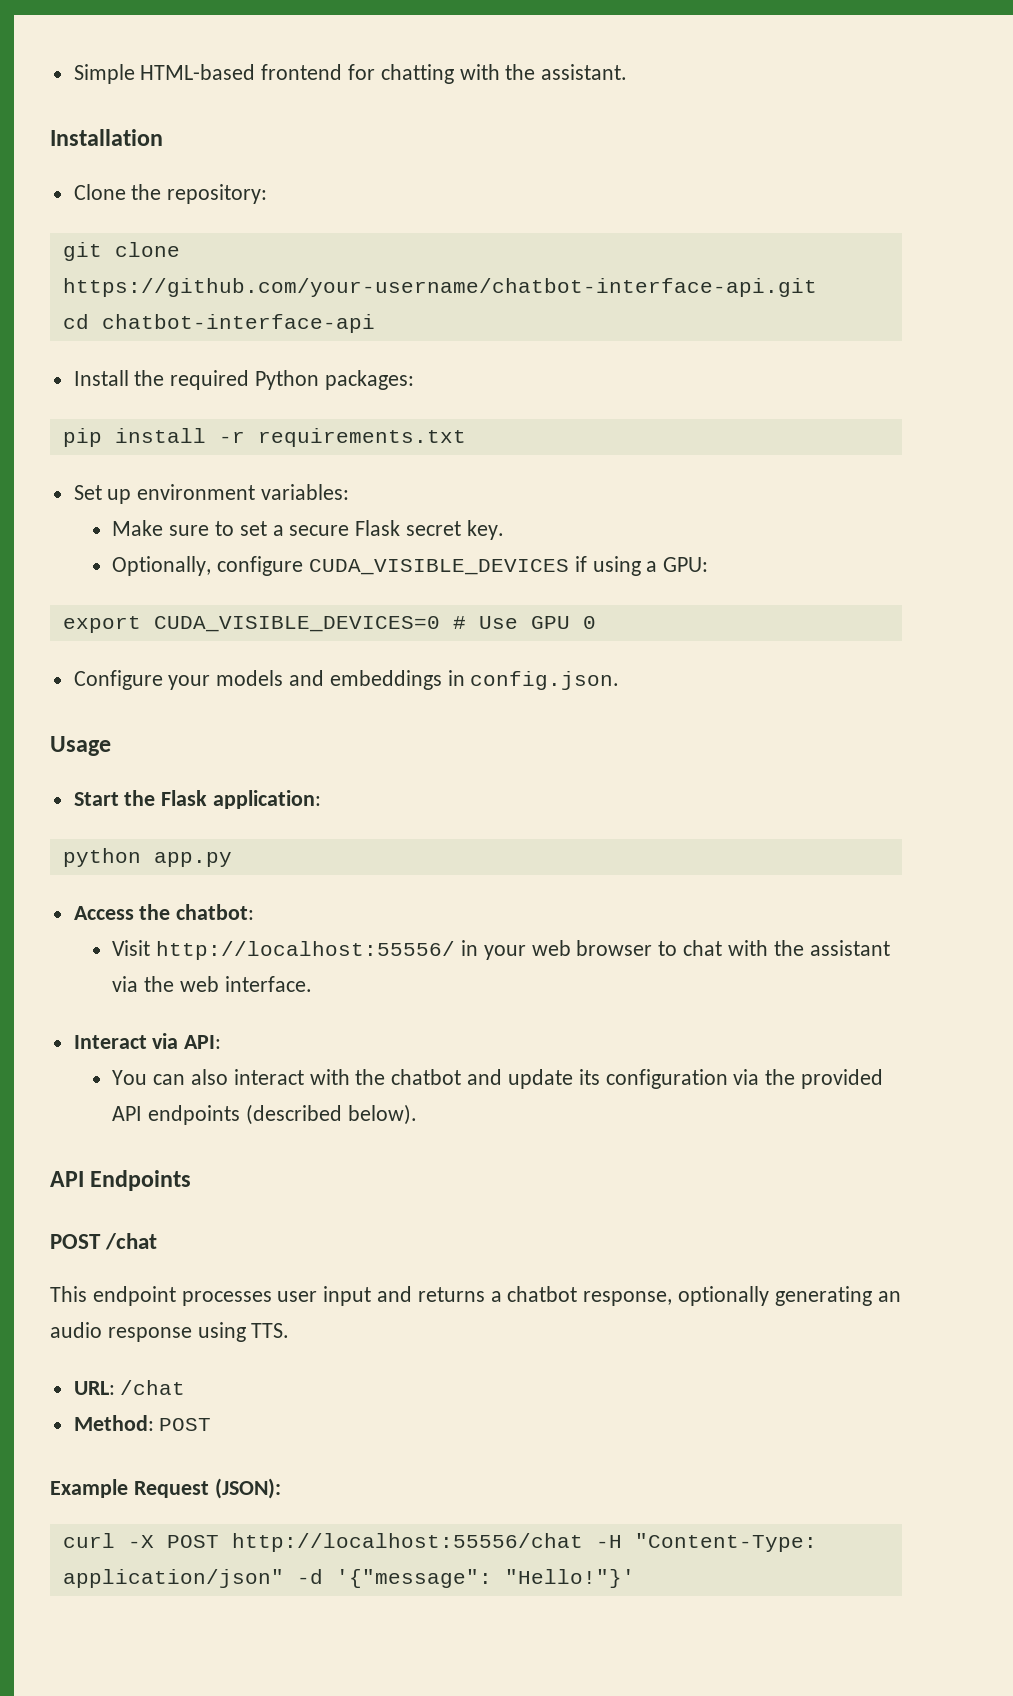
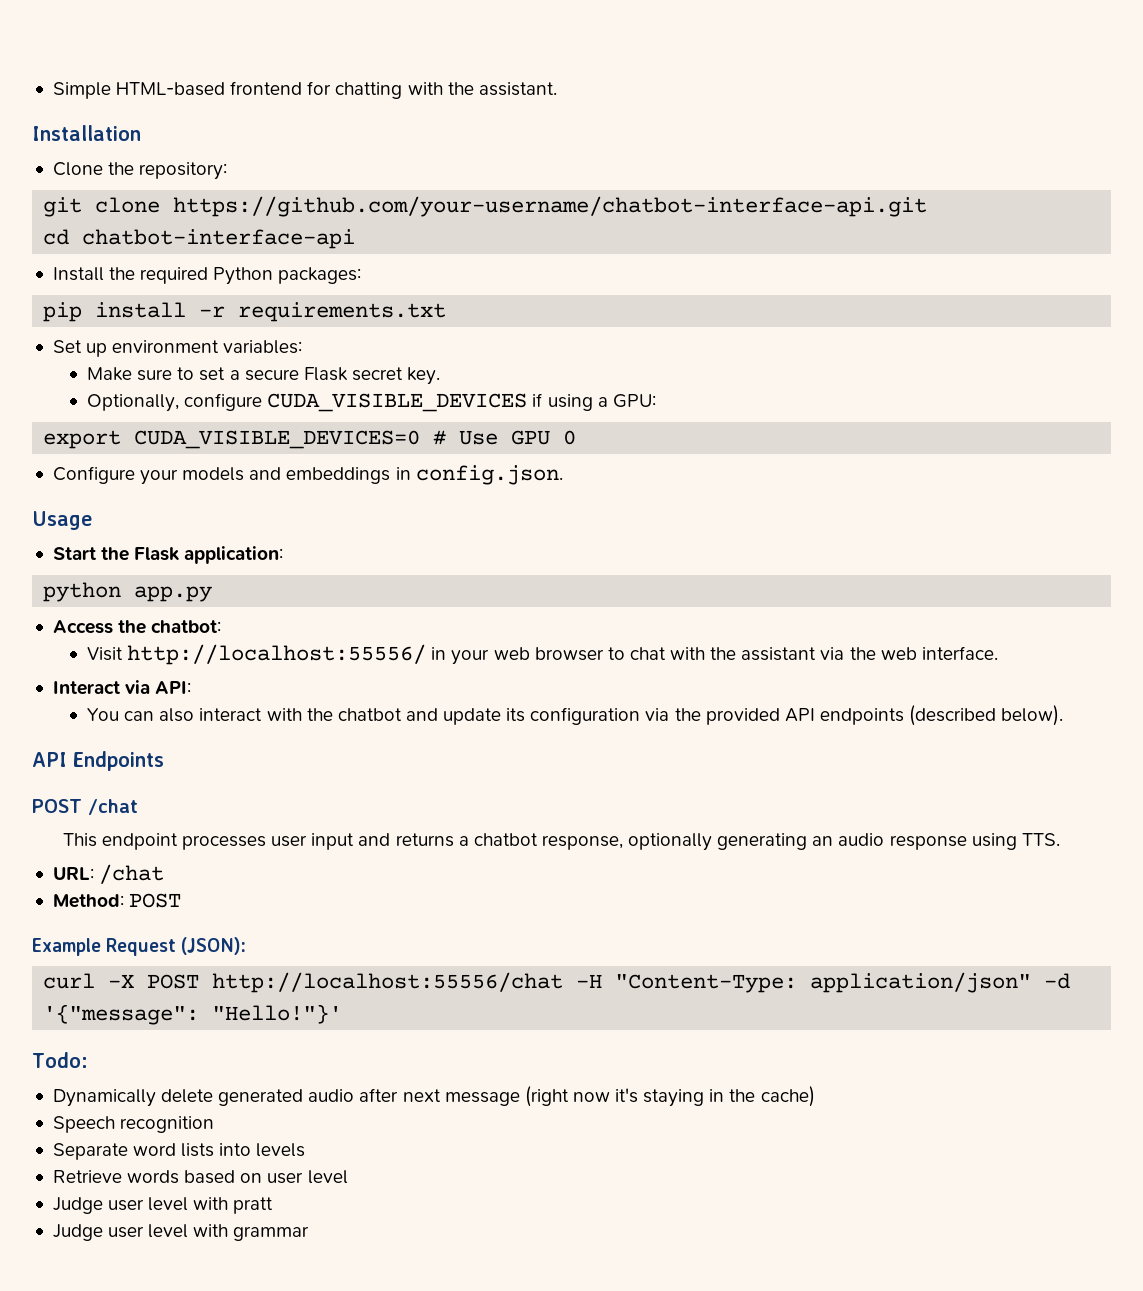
(635, 1578) none -> [32,1052,88,1068] [52,1086,815,1107] [52,1116,215,1133] [52,1143,306,1160] [52,1170,348,1184] [52,1197,274,1214] [52,1224,310,1241] // Todo: // Dynamically delete generated audio after next message (right now it's staying in the cache) // Speech recognition // Separate word lists into levels // Retrieve words based on user level // Judge user level with pratt // Judge user level with grammar

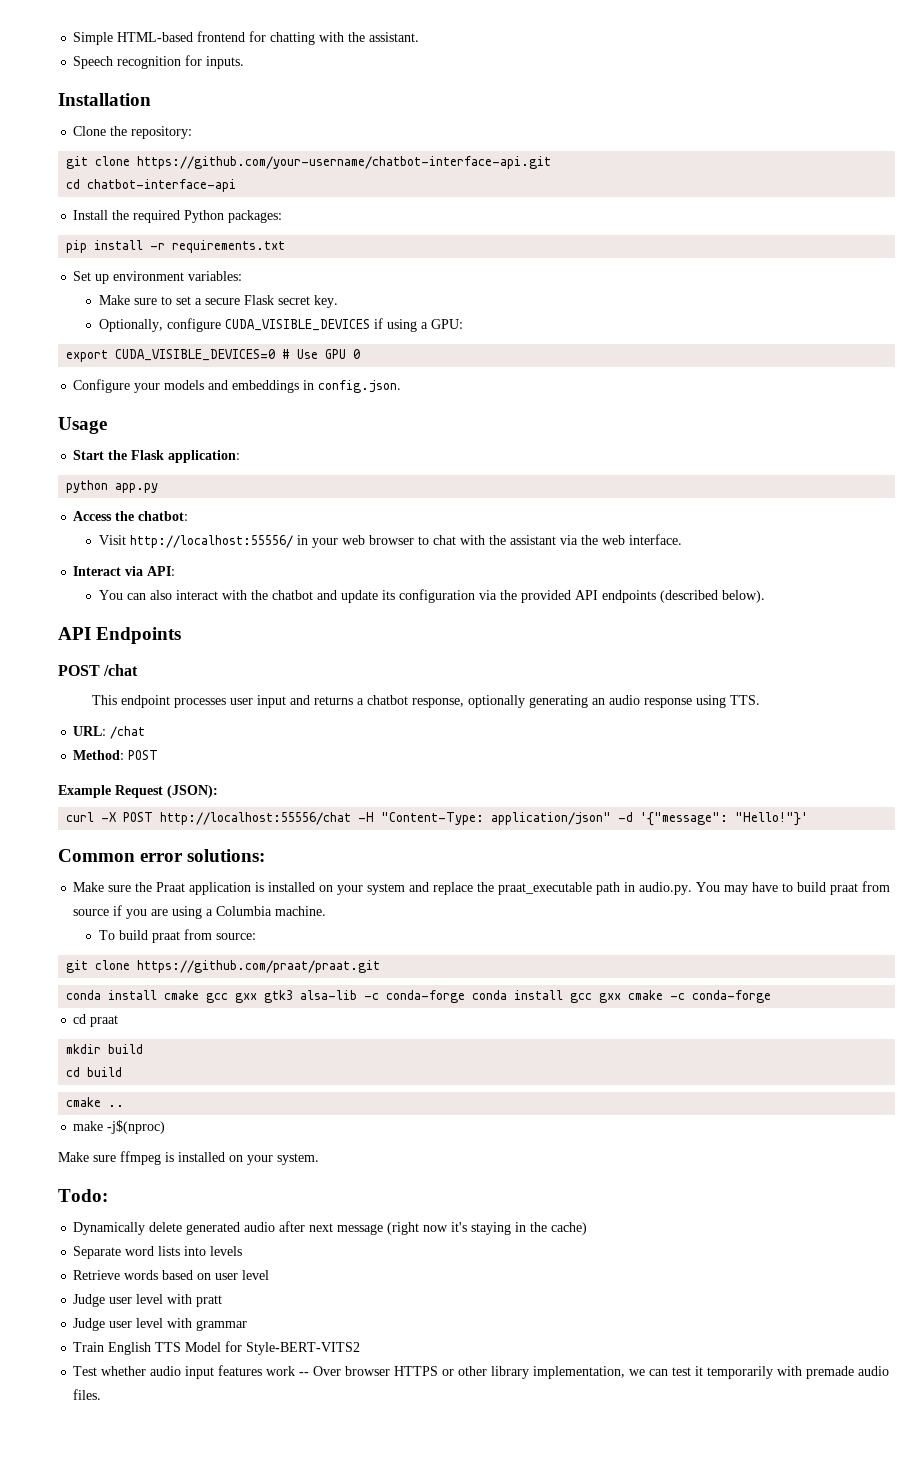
(557, 89) none -> [73,55,245,69] // Speech recognition for inputs.
(343, 1014) none -> [58,849,266,862] [73,881,891,895] [73,905,327,919] [99,929,257,943] [66,960,381,973] [66,990,772,1003] [73,1014,119,1027] [66,1044,144,1054] [66,1067,123,1077] [66,1097,125,1107] [73,1120,166,1134] [58,1151,319,1165] // Common error solutions: // Make sure the Praat application is installed on your system and replace the praat_executable path in audio.py. You may have to build praat from source if you are using a Columbia machine. // To build praat from source: // git clone https://github.com/praat/praat.git // conda install cmake gcc gxx gtk3 alsa-lib -c conda-forge conda install gcc gxx cmake -c conda-forge // cd praat // mkdir build // cd build // cmake .. // make -j$(nproc) // Make sure ffmpeg is installed on your system.
[52,1116,215,1133] // Speech recognition -> (588, 1228) none
(310, 1233) none -> [73,1341,361,1355] [73,1365,890,1379] [73,1389,102,1400] // Train English TTS Model for Style-BERT-VITS2 // Test whether audio input features work -- Over browser HTTPS or other library implementation, we can test it temporarily with premade audio files.

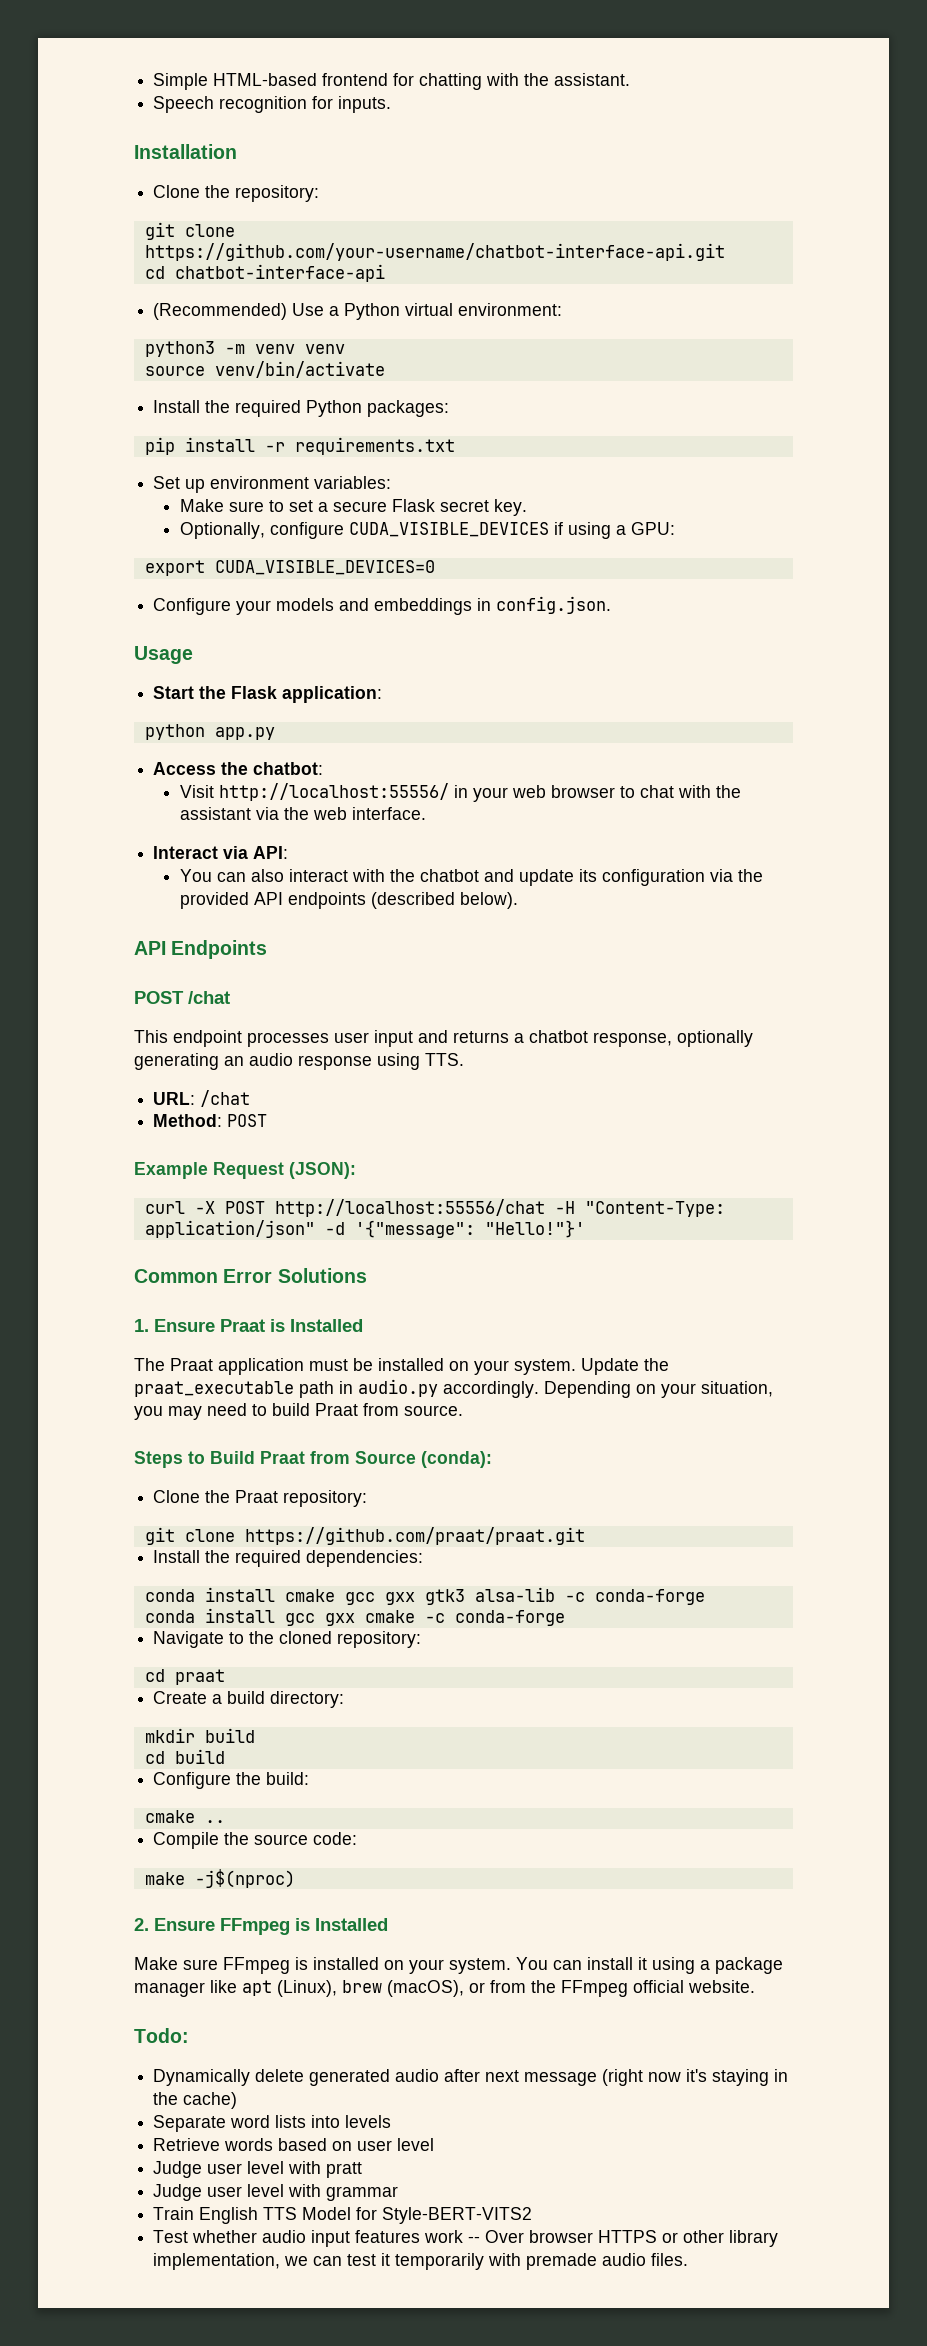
(237, 185) none -> [153,303,563,320] [144,341,345,357] [144,361,385,378] // (Recommended) Use a Python virtual environment: // python3 -m venv venv // source venv/bin/activate
[282,349,361,359] # Use GPU 0 -> (435, 567) none
[140,849,266,862] [73,881,891,895] [73,905,327,919] [99,929,257,943] error solutions: // Make sure the Praat application is installed on your system and replace the praat_executable path in audio.py. You may have to build praat from source if you are using a Columbia machine. // To build praat from source: -> [223,1268,367,1283] [134,1319,363,1332] [134,1358,669,1375] [134,1379,773,1398] [134,1403,463,1420] [134,1451,492,1468] [153,1490,368,1507] Error Solutions // 1. Ensure Praat is Installed // The Praat application must be installed on your system. Update the praat_executable path in audio.py accordingly. Depending on your situation, you may need to build Praat from source. // Steps to Build Praat from Source (conda): // Clone the Praat repository:
(381, 966) none -> [153,1550,424,1567] // Install the required dependencies:
(466, 996) none -> (705, 1597) //
[73,1014,119,1027] cd praat -> [153,1631,422,1648] [144,1669,225,1685] [153,1691,345,1708] Navigate to the cloned repository: // cd praat // Create a build directory:
(123, 1072) none -> [153,1772,310,1789] // Configure the build:
[73,1120,166,1134] [58,1151,161,1165] make -j$(nproc) // Make sure ffmpeg -> [153,1832,358,1849] [144,1869,295,1888] [134,1918,388,1935] [134,1957,290,1974] Compile the source code: // make -j$(nproc) // 2. Ensure FFmpeg is Installed // Make sure FFmpeg
(319, 1159) none -> [516,1957,783,1974] [134,1980,755,1997] You can install it using a package manager like apt (Linux), brew (macOS), or from the FFmpeg official website.

